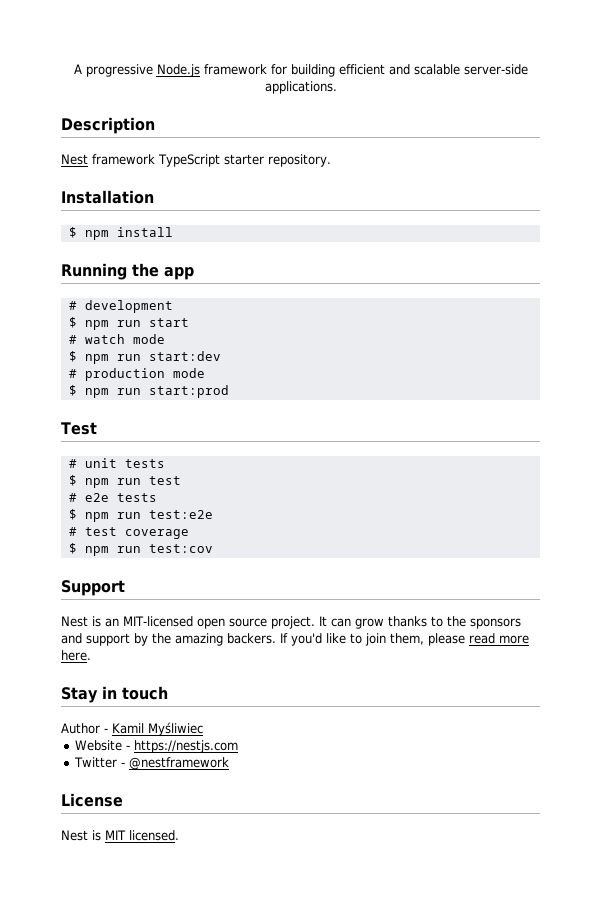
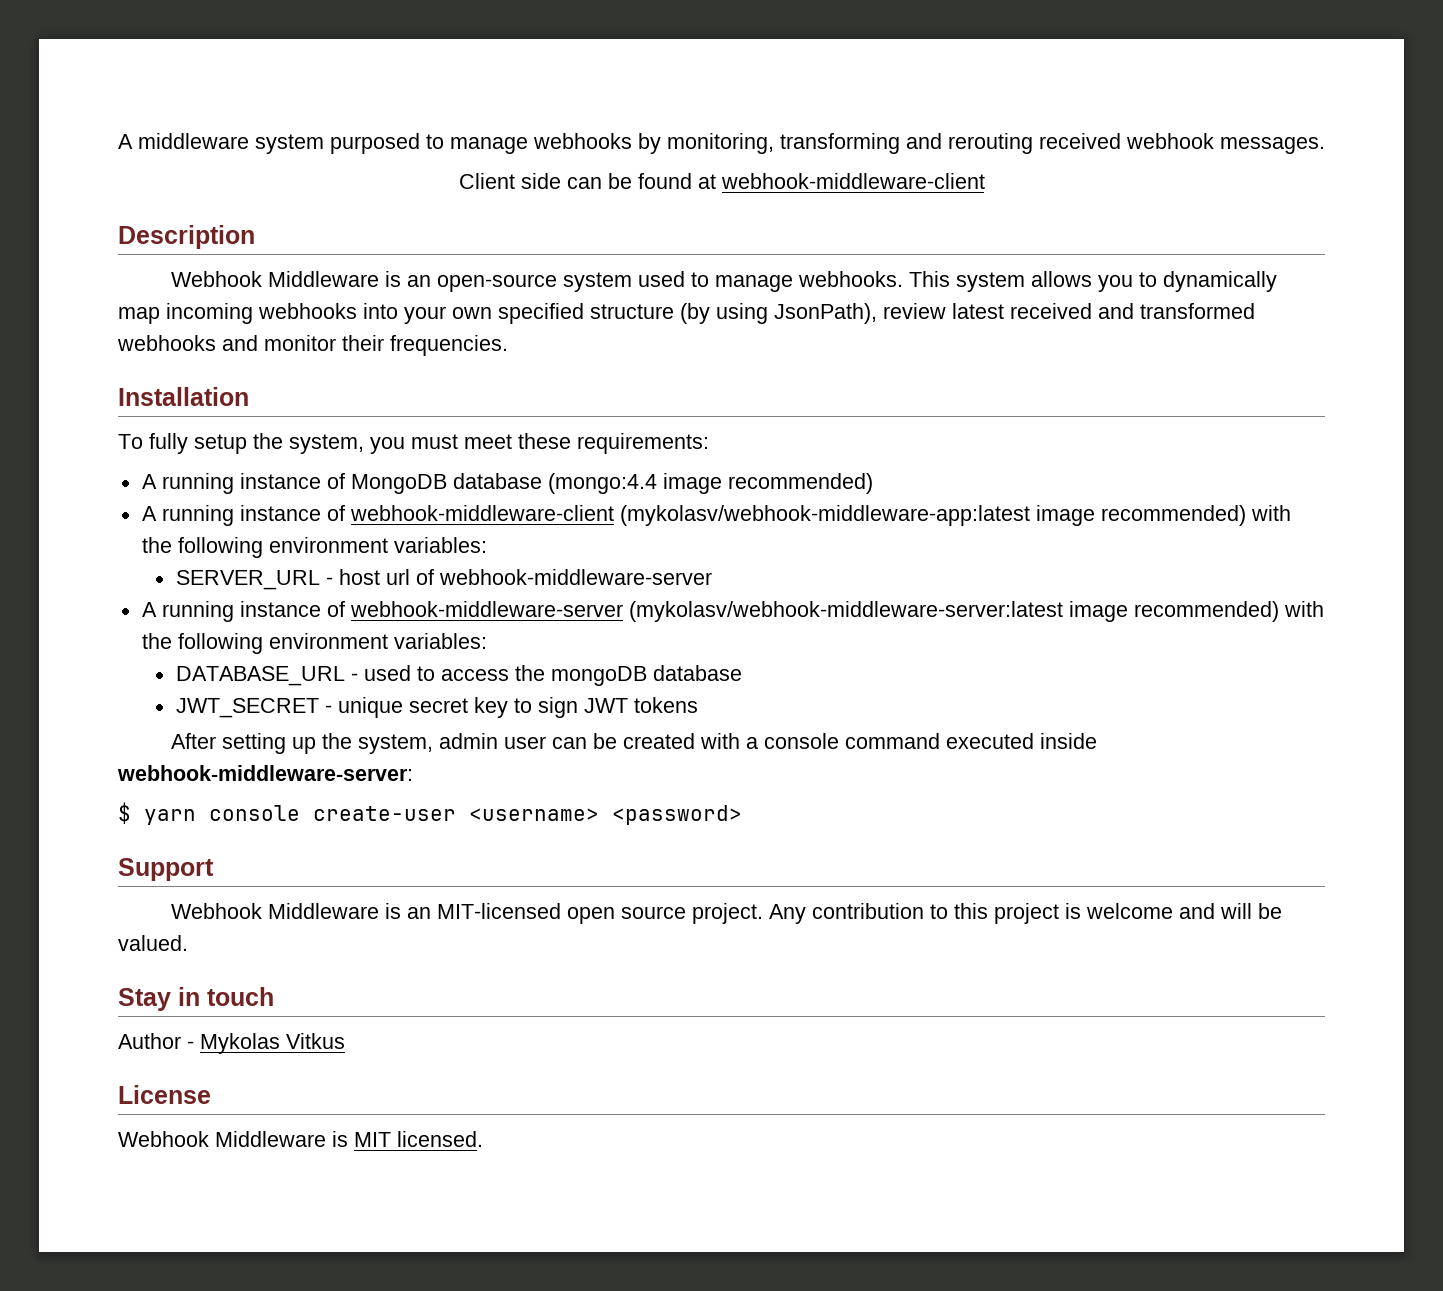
[73,64,528,77] [264,81,337,94] [61,117,155,134] [61,154,331,167] [61,190,154,204] [68,227,173,240] [61,263,194,280] [68,300,173,313] [68,317,189,330] [68,334,165,344] [68,351,221,364] [68,368,205,381] [68,385,229,398] [61,422,97,435] [68,458,165,468] [68,475,181,488] [68,493,157,502] [68,509,213,522] [68,527,189,539] [68,543,213,556] A progressive Node.js framework for building efficient and scalable server-side applications. // Description // Nest framework TypeScript starter repository. // Installation // $ npm install // Running the app // # development // $ npm run start // # watch mode // $ npm run start:dev // # production mode // $ npm run start:prod // Test // # unit tests // $ npm run test // # e2e tests // $ npm run test:e2e // # test coverage // $ npm run test:cov -> [118,133,1325,154] [458,173,985,189] [118,225,255,249] [171,271,1278,292] [118,303,1255,324] [117,335,508,356] [118,387,249,406] [118,433,709,454] [141,473,873,494] [141,505,1291,526] [141,537,487,558] [175,569,712,590] [141,601,1324,622] [141,633,487,654] [175,665,742,686] [175,697,698,718] [171,733,1098,754] [117,765,413,781] [118,802,742,825] A middleware system purposed to manage webhooks by monitoring, transforming and rerouting received webhook messages. // Client side can be found at webhook-middleware-client // Description // Webhook Middleware is an open-source system used to manage webhooks. This system allows you to dynamically map incoming webhooks into your own specified structure (by using JsonPath), review latest received and transformed webhooks and monitor their frequencies. // Installation // To fully setup the system, you must meet these requirements: // A running instance of MongoDB database (mongo:4.4 image recommended) // A running instance of webhook-middleware-client (mykolasv/webhook-middleware-app:latest image recommended) with the following environment variables: // SERVER_URL - host url of webhook-middleware-server // A running instance of webhook-middleware-server (mykolasv/webhook-middleware-server:latest image recommended) with the following environment variables: // DATABASE_URL - used to access the mongoDB database // JWT_SECRET - unique secret key to sign JWT tokens // After setting up the system, admin user can be created with a console command executed inside webhook-middleware-server: // $ yarn console create-user <username> <password>
[61,616,88,627] Nest -> [171,903,380,919] Webhook Middleware
[318,616,521,629] [61,633,529,646] [61,650,91,661] It can grow thanks to the sponsors and support by the amazing backers. If you'd like to join them, please read more here. -> [769,903,1283,924] [118,935,188,951] Any contribution to this project is welcome and will be valued.
[112,722,203,736] [74,740,238,753] [73,757,229,770] Kamil Myśliwiec // Website - https://nestjs.com // Twitter - @nestframework -> [200,1033,345,1054] Mykolas Vitkus
[61,830,88,841] Nest -> [118,1131,326,1147] Webhook Middleware

